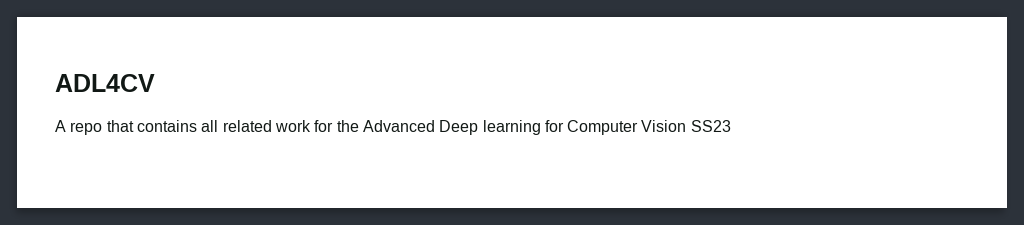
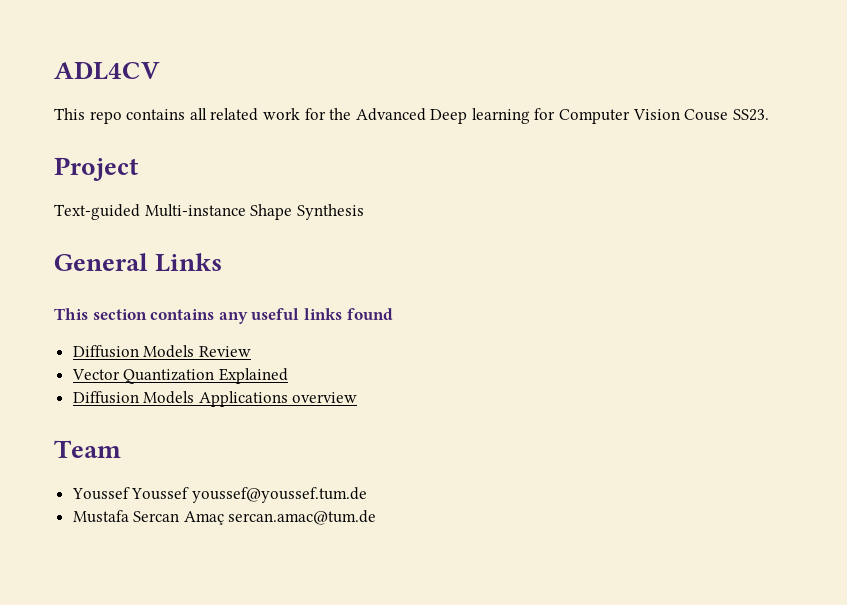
[55,120,134,135] A repo that -> [54,108,122,124] This repo
[690,120,731,132] SS23 -> [684,109,769,121] [54,157,139,181] [54,204,364,220] [54,253,223,272] [54,308,393,324] [72,345,251,358] [71,368,288,384] [72,391,358,407] [54,440,121,458] [71,487,367,503] [72,510,377,525] Couse SS23. // Project // Text-guided Multi-instance Shape Synthesis // General Links // This section contains any useful links found // Diffusion Models Review // Vector Quantization Explained // Diffusion Models Applications overview // Team // Youssef Youssef youssef@youssef.tum.de // Mustafa Sercan Amaç sercan.amac@tum.de

